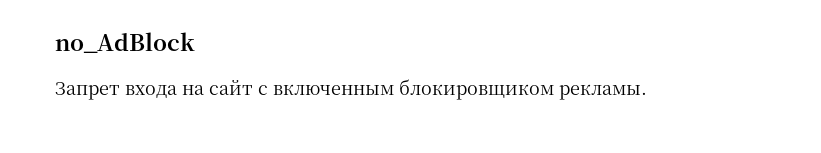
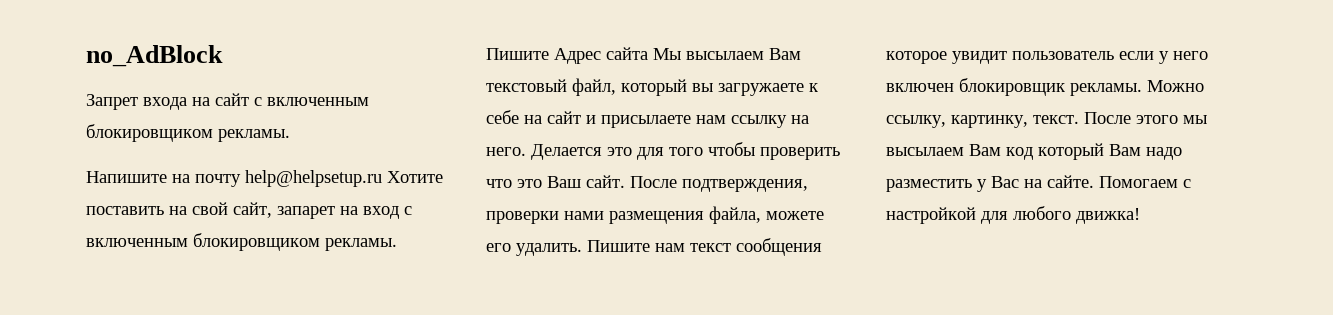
(647, 92) none -> [86,170,443,187] [86,202,412,219] [86,233,397,251] [486,47,801,64] [486,78,818,96] [486,110,809,128] [486,142,840,160] [486,175,808,192] [486,206,824,224] [486,238,822,256] [886,51,1208,64] [886,78,1204,96] [886,112,1207,128] [886,143,1182,160] [886,175,1191,192] [886,206,1140,224] // Напишите на почту help@helpsetup.ru Хотите поставить на свой сайт, запарет на вход с включенным блокировщиком рекламы. Пишите Адрес сайта Мы высылаем Вам текстовый файл, который вы загружаете к себе на сайт и присылаете нам ссылку на него. Делается это для того чтобы проверить что это Ваш сайт. После подтверждения, проверки нами размещения файла, можете его удалить. Пишите нам текст сообщения которое увидит пользователь если у него включен блокировщик рекламы. Можно ссылку, картинку, текст. После этого мы высылаем Вам код который Вам надо разместить у Вас на сайте. Помогаем с настройкой для любого движка!

